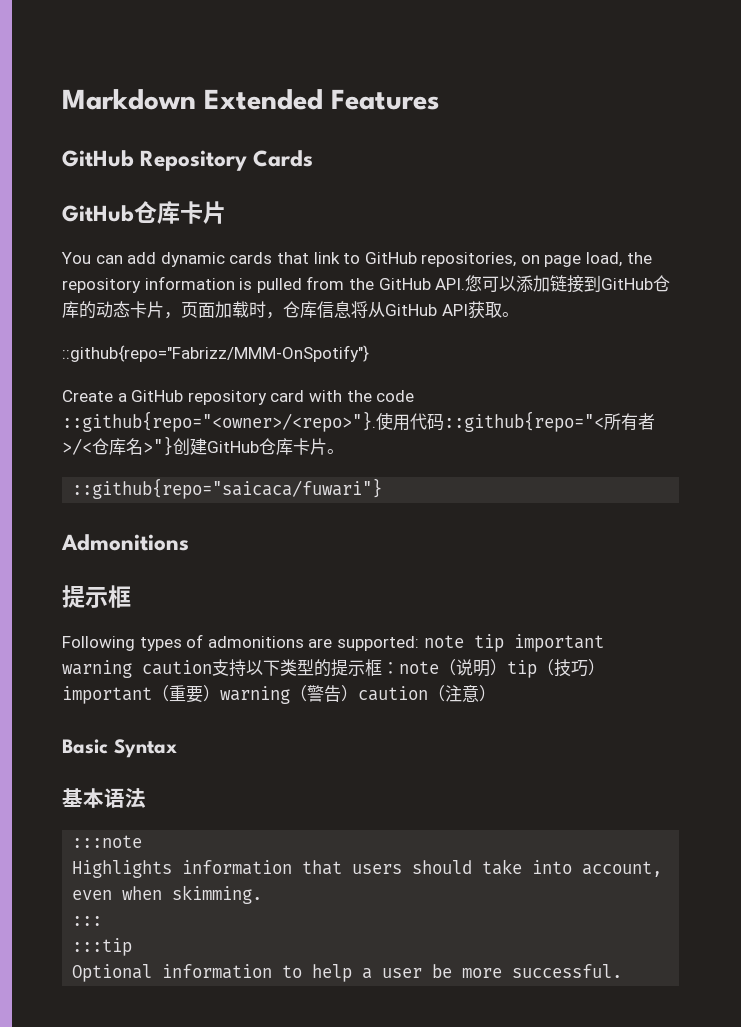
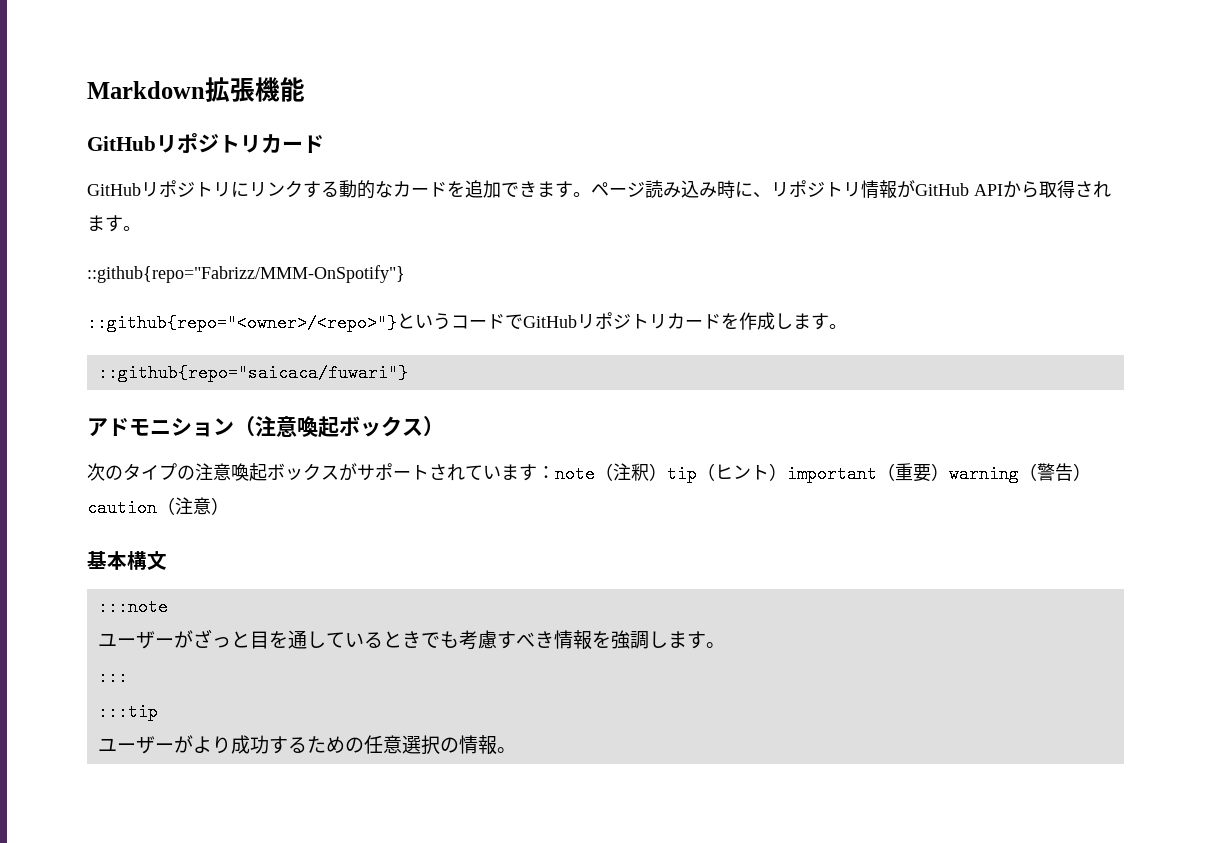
[204,89,439,110] [62,150,314,171] [62,201,226,224] [61,252,652,267] [62,275,671,293] [62,301,519,319] [62,345,369,362] [62,390,415,405] [62,411,655,432] [62,436,344,456] [72,478,383,499] [61,534,189,551] [62,585,131,608] [62,634,604,652] [62,659,382,678] Extended Features // GitHub Repository Cards // GitHub仓库卡片 // You can add dynamic cards that link to GitHub repositories, on page load, the repository information is pulled from the GitHub API.您可以添加链接到GitHub仓库的动态卡片，页面加载时，仓库信息将从GitHub API获取。 // ::github{repo="Fabrizz/MMM-OnSpotify"} // Create a GitHub repository card with the code ::github{repo="<owner>/<repo>"}.使用代码::github{repo="<所有者>/<仓库名>"}创建GitHub仓库卡片。 // ::github{repo="saicaca/fuwari"} // Admonitions // 提示框 // Following types of admonitions are supported: note tip important warning caution支持以下类型的提示框 -> [205,77,305,102] [87,133,324,153] [87,180,1111,199] [87,215,141,232] [87,265,405,283] [87,312,847,332] [97,364,408,382] [87,416,444,438] [87,463,537,481] 拡張機能 // GitHubリポジトリカード // GitHubリポジトリにリンクする動的なカードを追加できます。ページ読み込み時に、リポジトリ情報がGitHub APIから取得されます。 // ::github{repo="Fabrizz/MMM-OnSpotify"} // ::github{repo="<owner>/<repo>"}というコードでGitHubリポジトリカードを作成します。 // ::github{repo="saicaca/fuwari"} // アドモニション（注意喚起ボックス） // 次のタイプの注意喚起ボックスがサポートされています
[456,659,490,677] 说明 -> [613,463,649,481] 注釈
[554,659,588,677] 技巧 -> [715,464,769,480] ヒント
[62,739,177,758] // Basic Syntax -> (229, 506) none
[104,788,146,808] 语法 -> [127,551,167,570] 構文
[72,859,663,878] [72,885,263,904] [72,916,103,926] [72,938,133,956] [72,964,623,982] Highlights information that users should take into account, even when skimming. // ::: // :::tip // Optional information to help a user be more successful. -> [97,629,725,650] [97,668,128,686] [97,703,158,721] [97,735,516,755] ユーザーがざっと目を通しているときでも考慮すべき情報を強調します。 // ::: // :::tip // ユーザーがより成功するための任意選択の情報。

